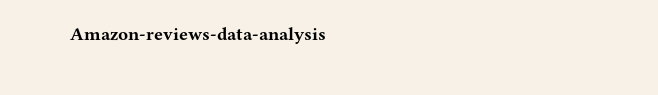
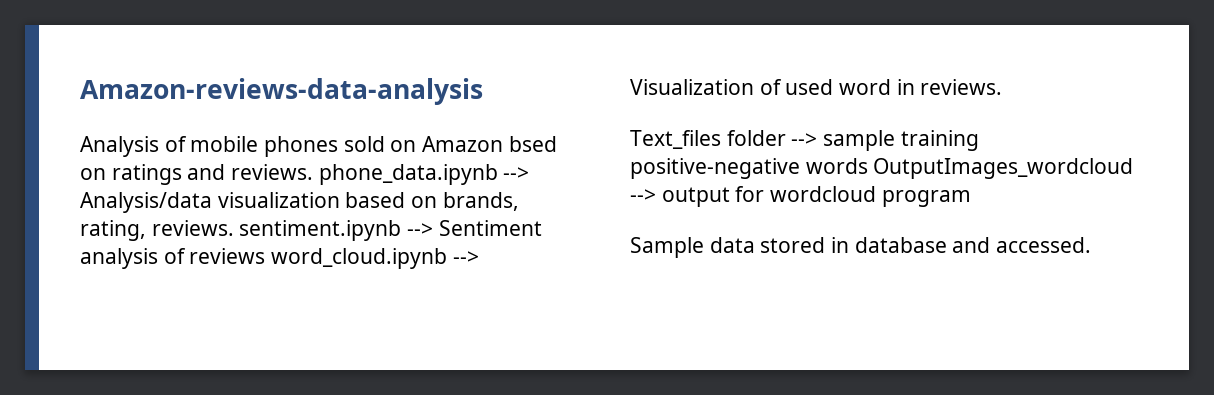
(326, 35) none -> [80,136,557,157] [80,164,530,185] [80,192,519,213] [80,220,542,241] [80,248,479,269] [630,79,1003,95] [630,130,979,151] [630,158,1134,179] [630,186,971,207] [630,237,1092,258] // Analysis of mobile phones sold on Amazon bsed on ratings and reviews. phone_data.ipynb --> Analysis/data visualization based on brands, rating, reviews. sentiment.ipynb --> Sentiment analysis of reviews word_cloud.ipynb --> Visualization of used word in reviews. // Text_files folder --> sample training positive-negative words OutputImages_wordcloud --> output for wordcloud program // Sample data stored in database and accessed.

